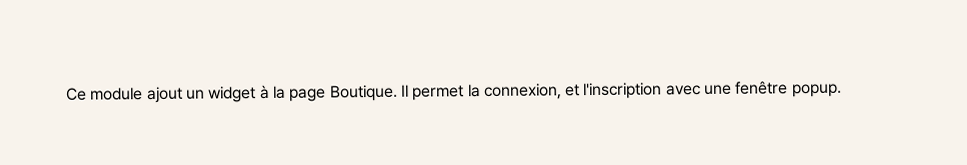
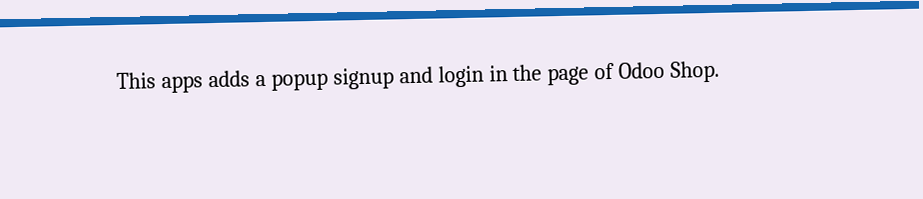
[66,81,842,104] Ce module ajout un widget à la page Boutique. Il permet la connexion, et l'inscription avec une fenêtre popup. -> [116,60,721,94] This apps adds a popup signup and login in the page of Odoo Shop.

